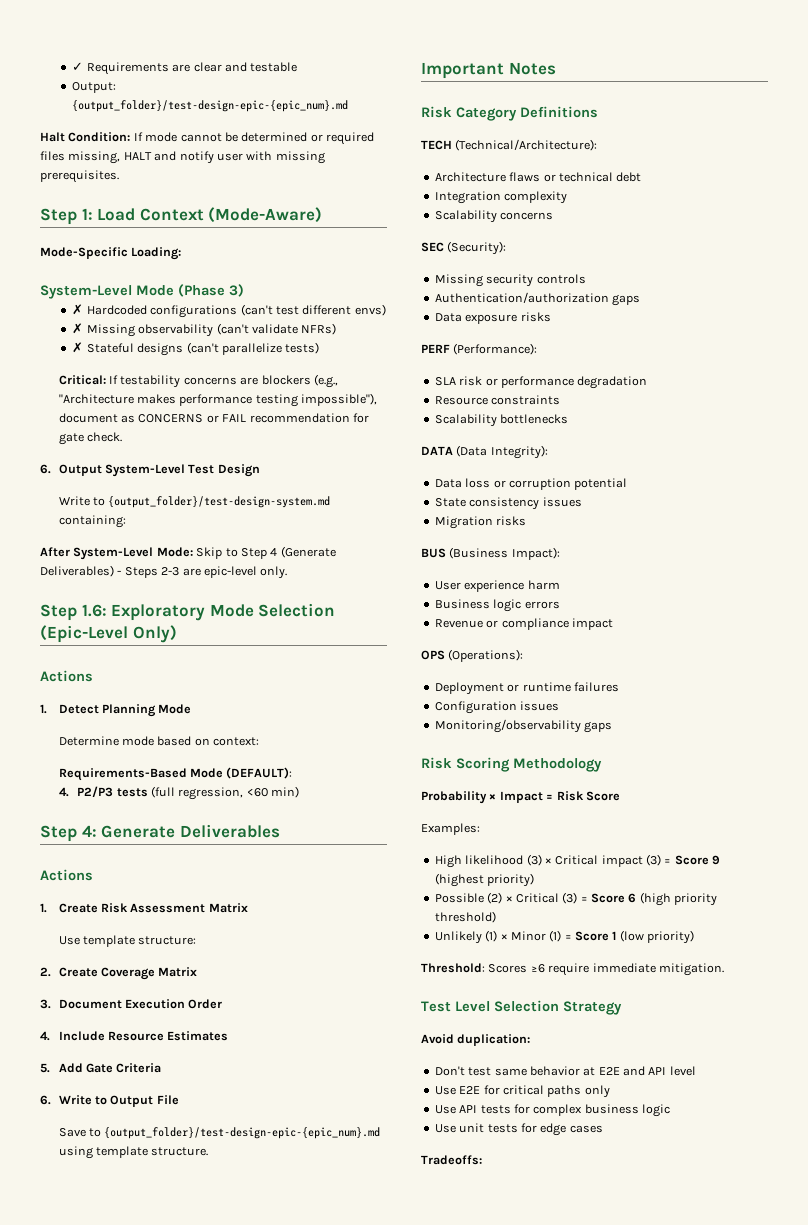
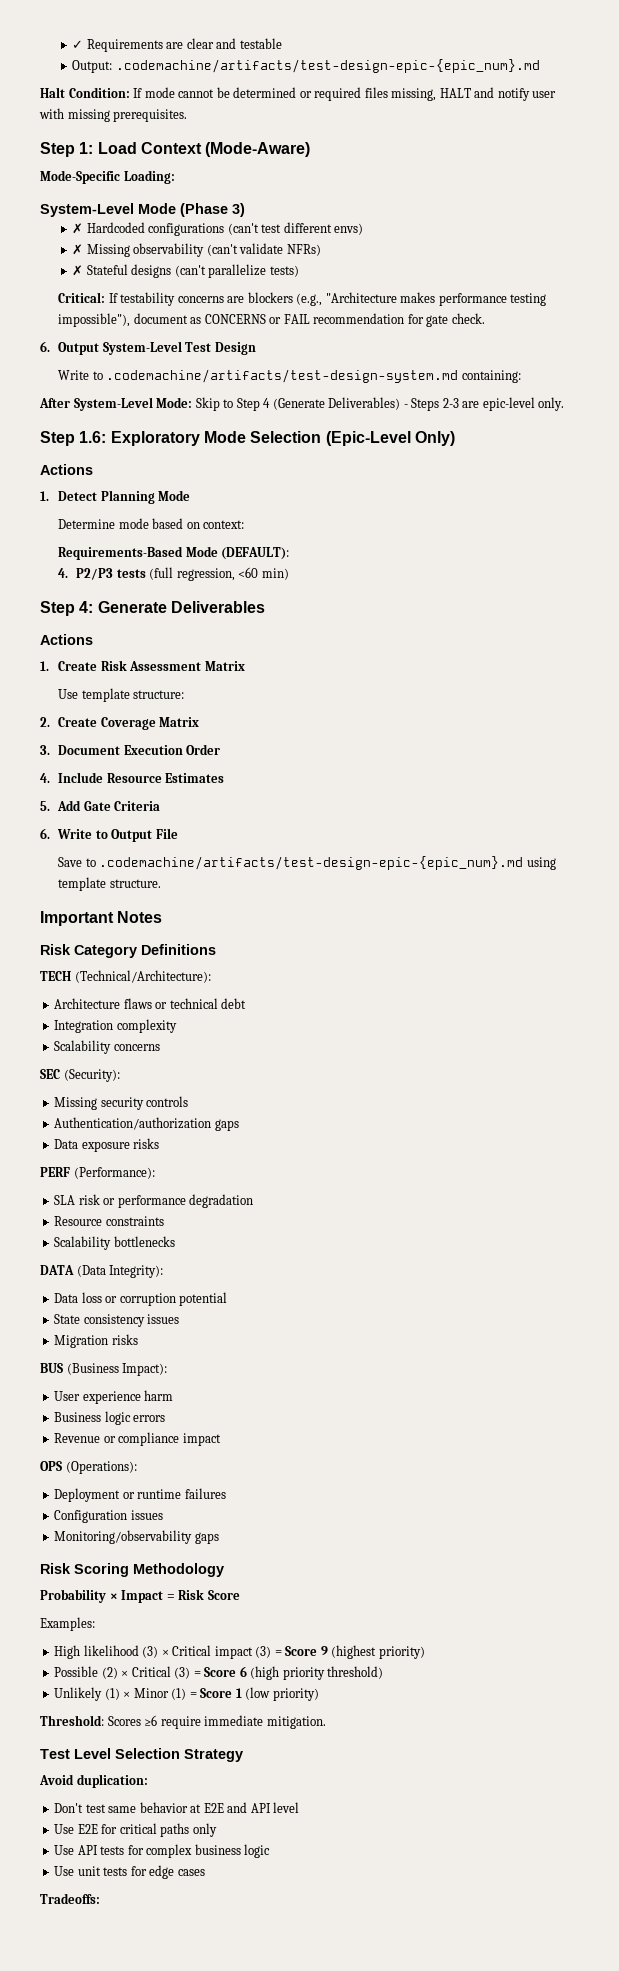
[72,100,349,112] {output_folder}/test-design-epic-{epic_num}.md -> [115,59,540,73] .codemachine/artifacts/test-design-epic-{epic_num}.md
[108,496,331,508] {output_folder}/test-design-system.md -> [106,369,459,383] .codemachine/artifacts/test-design-system.md
[104,1127,381,1139] {output_folder}/test-design-epic-{epic_num}.md -> [99,856,524,870] .codemachine/artifacts/test-design-epic-{epic_num}.md

